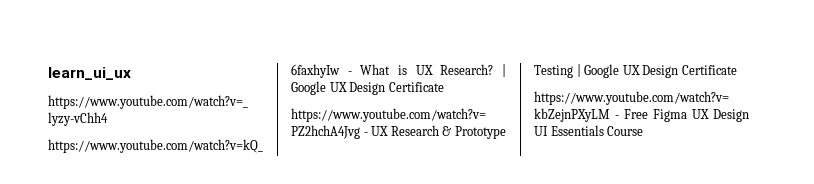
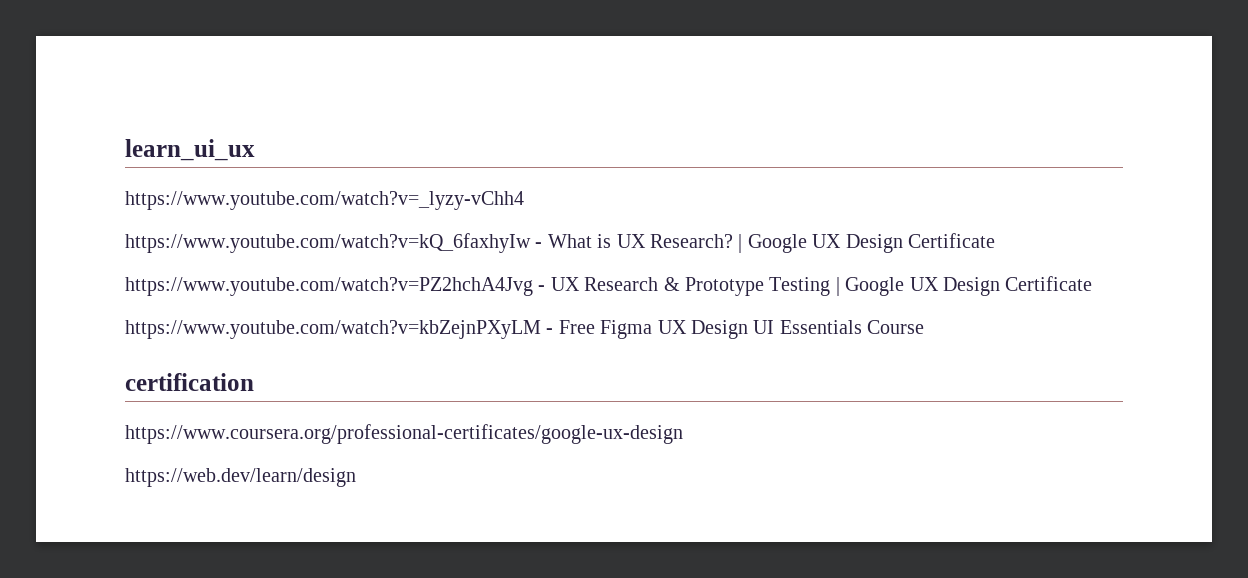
(644, 131) none -> [125,373,254,391] [125,424,683,444] [125,468,356,487] // certification // https://www.coursera.org/professional-certificates/google-ux-design // https://web.dev/learn/design

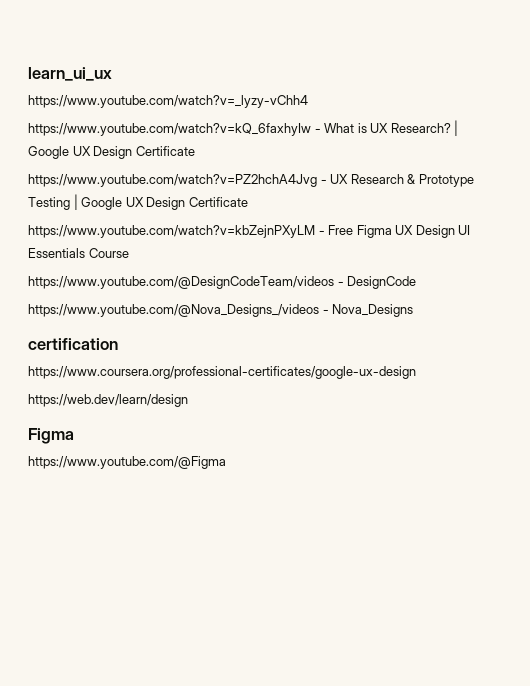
(925, 327) none -> [28,276,417,289] [28,304,414,317] // https://www.youtube.com/@DesignCodeTeam/videos - DesignCode // https://www.youtube.com/@Nova_Designs_/videos - Nova_Designs
(356, 477) none -> [28,428,74,444] [28,456,226,469] // Figma // https://www.youtube.com/@Figma

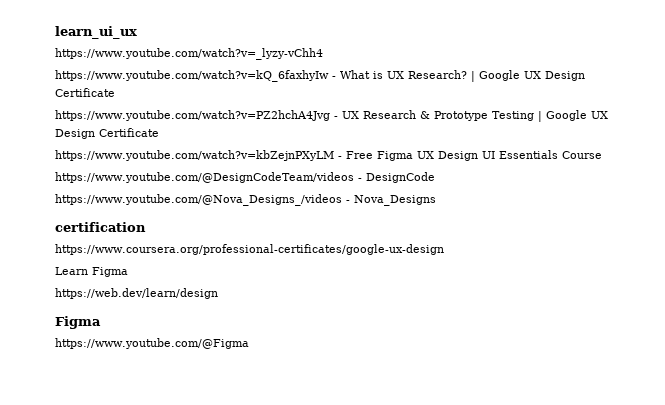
(416, 372) none -> [55,267,128,277] // Learn Figma

